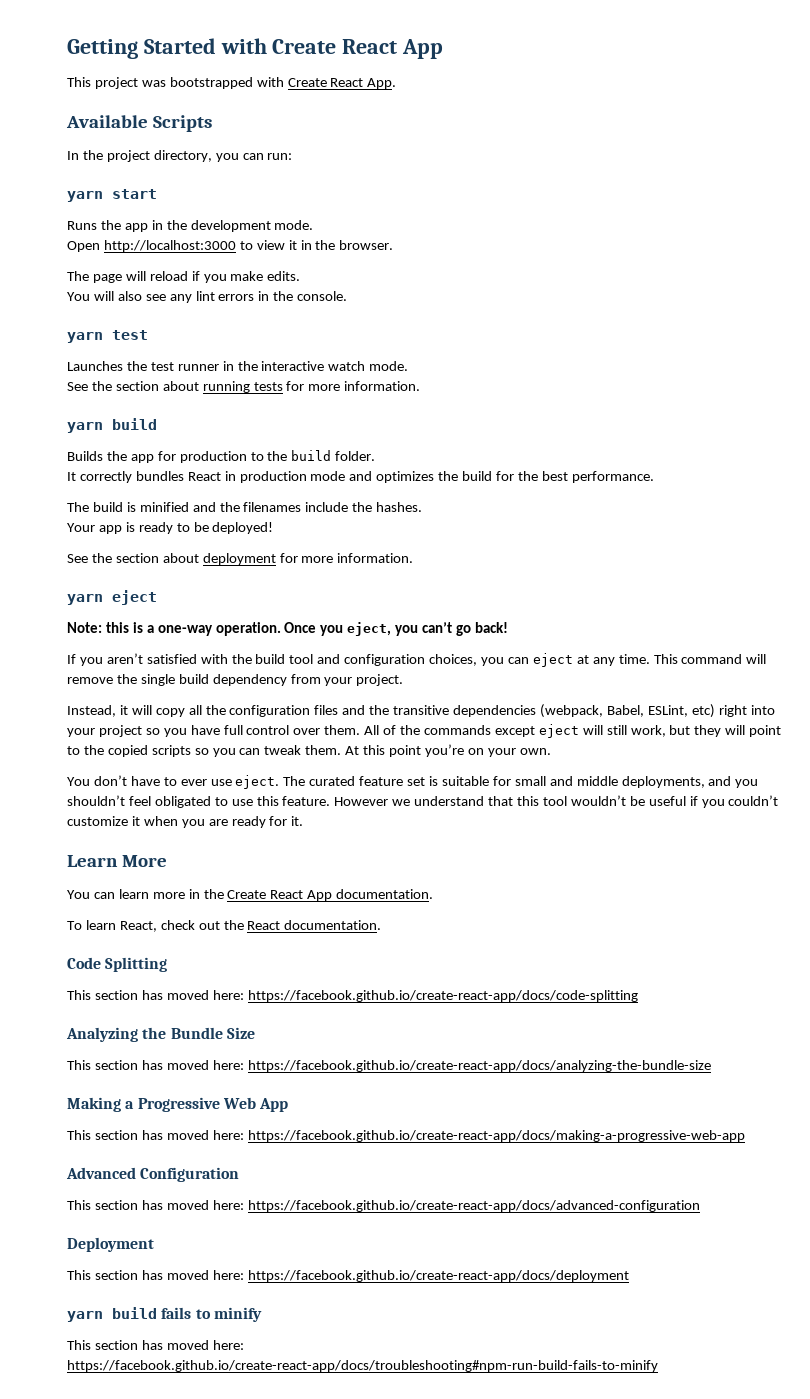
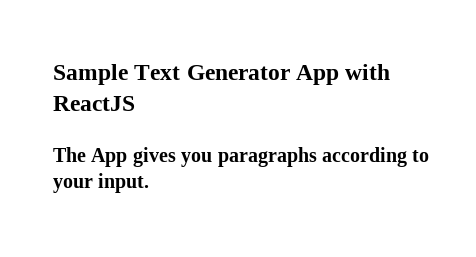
[67,38,444,59] [67,77,397,89] [66,115,212,132] [67,150,293,162] [67,189,157,202] [67,220,314,232] [67,240,394,252] [67,271,301,283] [67,291,348,303] [67,330,148,343] [67,361,409,371] [67,381,421,393] [67,418,157,433] [67,450,376,463] [67,471,654,483] [67,502,423,512] [67,522,274,534] [67,553,414,565] [67,590,157,605] [67,622,508,636] [67,653,767,667] [67,674,404,686] [67,704,775,718] [67,724,782,738] [67,744,551,757] [67,775,759,789] [67,795,779,808] [67,816,304,828] [67,855,167,867] [67,889,434,901] [67,920,382,932] [67,957,168,972] [67,990,638,1002] [66,1027,255,1042] [67,1060,711,1072] [67,1097,289,1112] [67,1130,745,1142] [66,1167,240,1182] [67,1200,700,1212] [67,1237,154,1252] [67,1270,629,1282] [67,1307,262,1322] [67,1340,244,1350] [67,1360,658,1372] Getting Started with Create React App // This project was bootstrapped with Create React App. // Available Scripts // In the project directory, you can run: // yarn start // Runs the app in the development mode. // Open http://localhost:3000 to view it in the browser. // The page will reload if you make edits. // You will also see any lint errors in the console. // yarn test // Launches the test runner in the interactive watch mode. // See the section about running tests for more information. // yarn build // Builds the app for production to the build folder. // It correctly bundles React in production mode and optimizes the build for the best performance. // The build is minified and the filenames include the hashes. // Your app is ready to be deployed! // See the section about deployment for more information. // yarn eject // Note: this is a one-way operation. Once you eject, you can’t go back! // If you aren’t satisfied with the build tool and configuration choices, you can eject at any time. This command will remove the single build dependency from your project. // Instead, it will copy all the configuration files and the transitive dependencies (webpack, Babel, ESLint, etc) right into your project so you have full control over them. All of the commands except eject will still work, but they will point to the copied scripts so you can tweak them. At this point you’re on your own. // You don’t have to ever use eject. The curated feature set is suitable for small and middle deployments, and you shouldn’t feel obligated to use this feature. However we understand that this tool wouldn’t be useful if you couldn’t customize it when you are ready for it. // Learn More // You can learn more in the Create React App documentation. // To learn React, check out the React documentation. // Code Splitting // This section has moved here: https://facebook.github.io/create-react-app/docs/code-splitting // Analyzing the Bundle Size // This section has moved here: https://facebook.github.io/create-react-app/docs/analyzing-the-bundle-size // Making a Progressive Web App // This section has moved here: https://facebook.github.io/create-react-app/docs/making-a-progressive-web-app // Advanced Configuration // This section has moved here: https://facebook.github.io/create-react-app/docs/advanced-configuration // Deployment // This section has moved here: https://facebook.github.io/create-react-app/docs/deployment // yarn build fails to minify // This section has moved here: https://facebook.github.io/create-react-app/docs/troubleshooting#npm-run-build-fails-to-minify -> [53,64,391,85] [53,96,135,111] [53,147,430,167] [53,173,150,193] Sample Text Generator App with ReactJS // The App gives you paragraphs according to your input.

